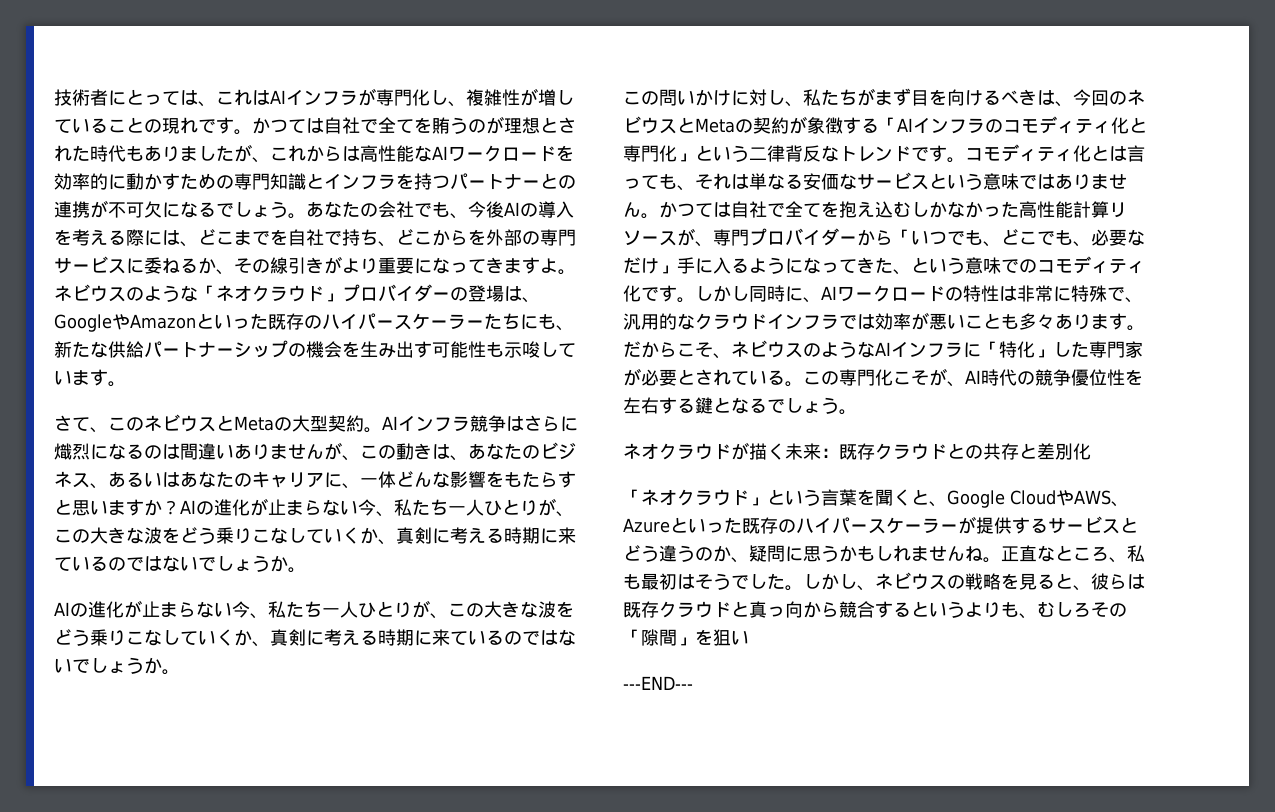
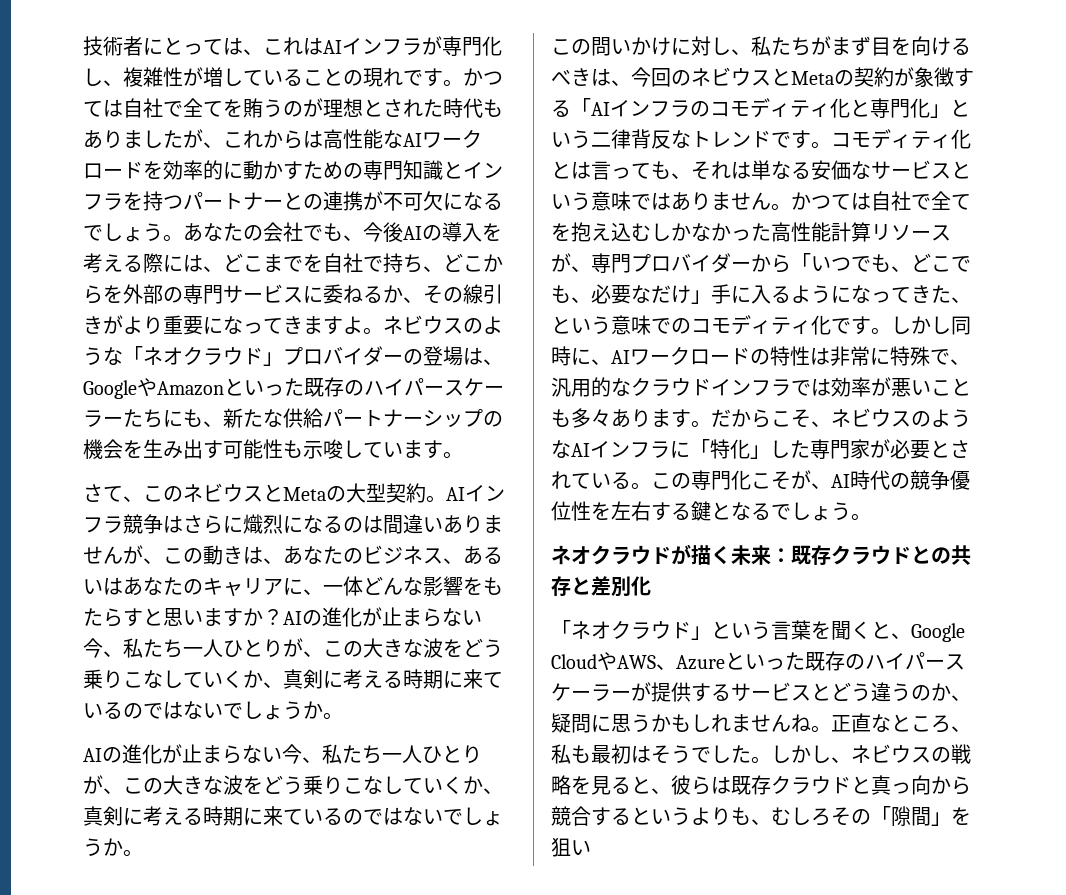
[623,676,693,690] // ---END--- -> (591, 847) none

